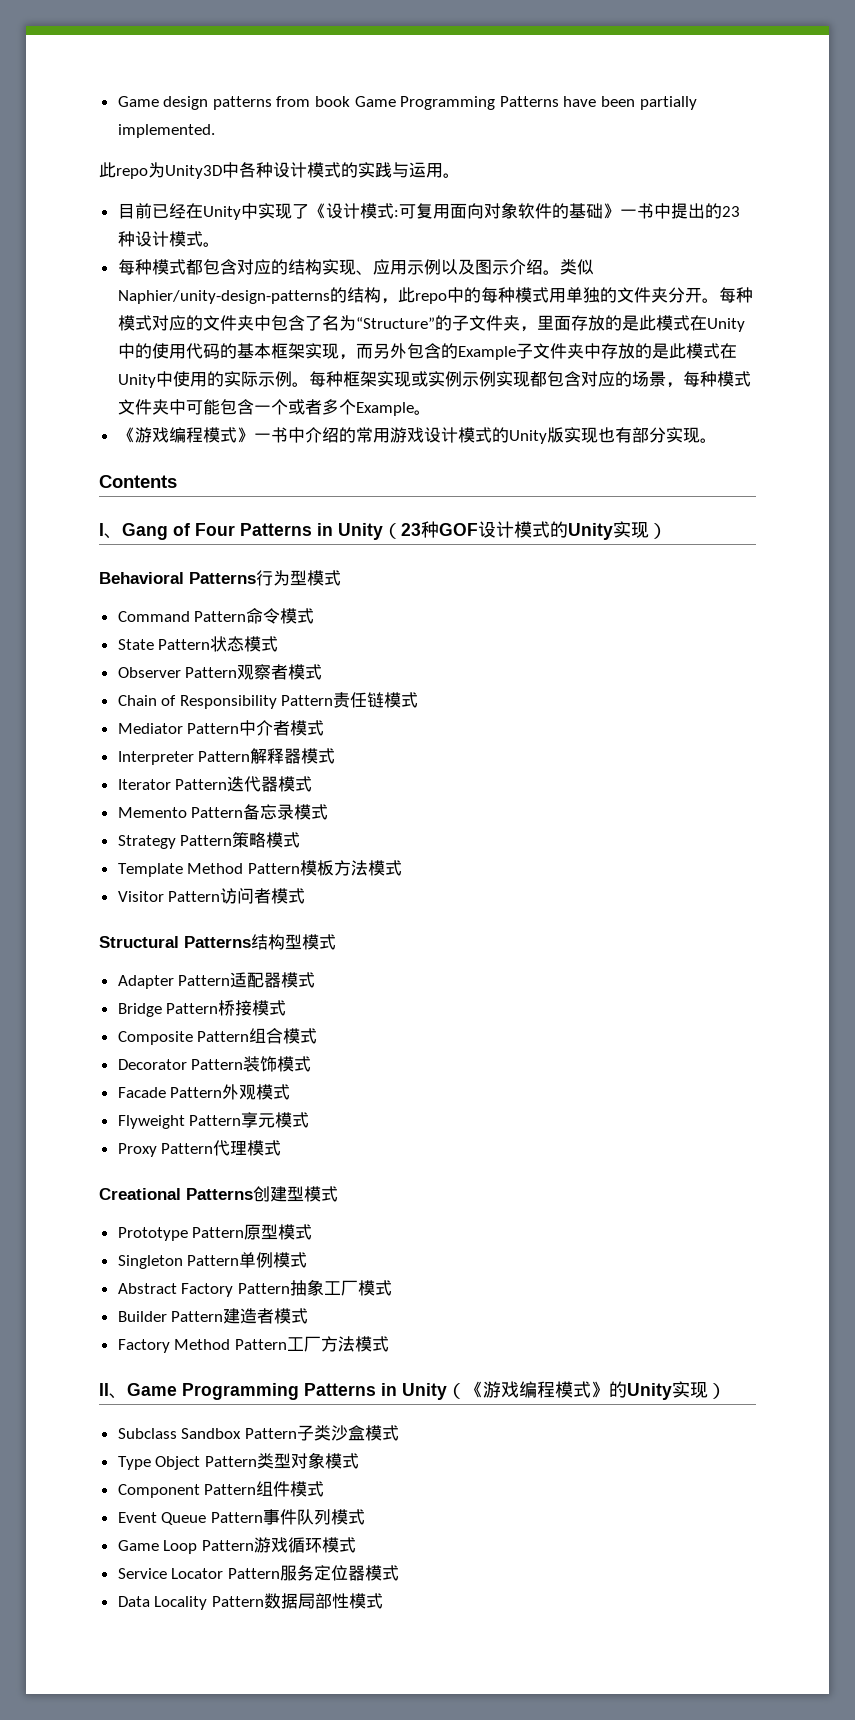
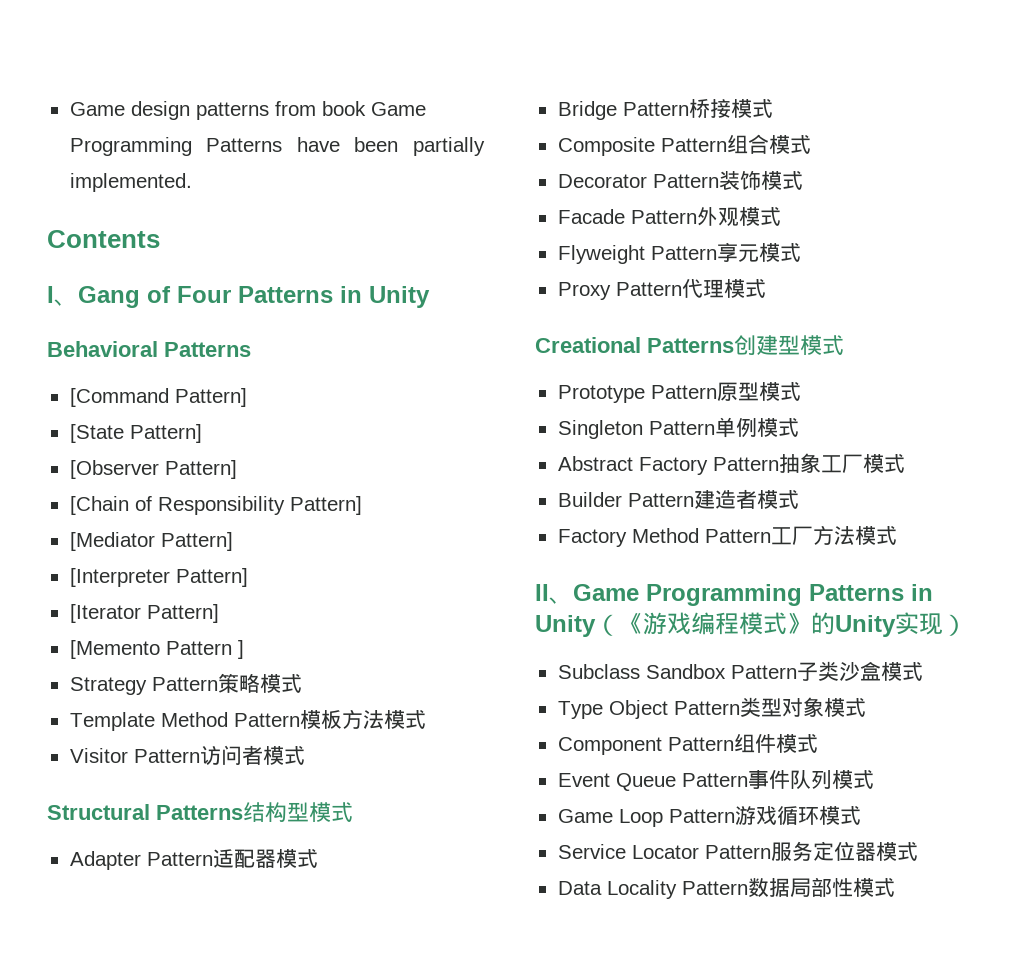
[99,162,460,179] [117,202,740,220] [117,231,220,247] [117,259,594,275] [117,287,753,304] [117,315,745,332] [117,343,737,360] [117,371,751,388] [117,399,431,416] [117,427,717,444] // 此repo为Unity3D中各种设计模式的实践与运用。 // 目前已经在Unity中实现了《设计模式:可复用面向对象软件的基础》一书中提出的23种设计模式。 // 每种模式都包含对应的结构实现、应用示例以及图示介绍。类似Naphier/unity-design-patterns的结构，此repo中的每种模式用单独的文件夹分开。每种模式对应的文件夹中包含了名为“Structure”的子文件夹，里面存放的是此模式在Unity中的使用代码的基本框架实现，而另外包含的Example子文件夹中存放的是此模式在Unity中使用的实际示例。每种框架实现或实例示例实现都包含对应的场景，每种模式文件夹中可能包含一个或者多个Example。 // 《游戏编程模式》一书中介绍的常用游戏设计模式的Unity版实现也有部分实现。 -> (192, 182) none
[383,521,667,540] [99,570,341,586] [117,608,315,624] [117,636,279,652] [117,664,323,680] [117,692,419,709] [117,720,325,736] [117,748,336,765] [117,776,313,792] [117,804,329,820] （23种GOF设计模式的Unity实现） // Behavioral Patterns行为型模式 // Command Pattern命令模式 // State Pattern状态模式 // Observer Pattern观察者模式 // Chain of Responsibility Pattern责任链模式 // Mediator Pattern中介者模式 // Interpreter Pattern解释器模式 // Iterator Pattern迭代器模式 // Memento Pattern备忘录模式 -> [47,341,251,357] [69,388,247,407] [69,424,202,443] [69,460,237,479] [69,496,362,515] [69,532,233,551] [69,568,248,587] [69,604,219,623] [69,640,244,659] // Behavioral Patterns // [Command Pattern] // [State Pattern] // [Observer Pattern] // [Chain of Responsibility Pattern] // [Mediator Pattern] // [Interpreter Pattern] // [Iterator Pattern] // [Memento Pattern ]

